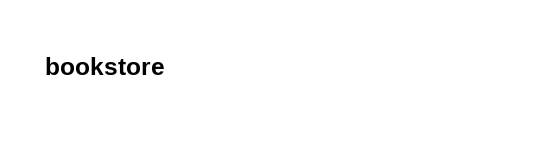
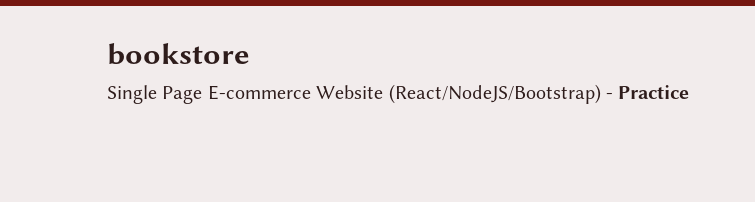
(165, 66) none -> [107,84,690,104] // Single Page E-commerce Website (React/NodeJS/Bootstrap) - Practice

